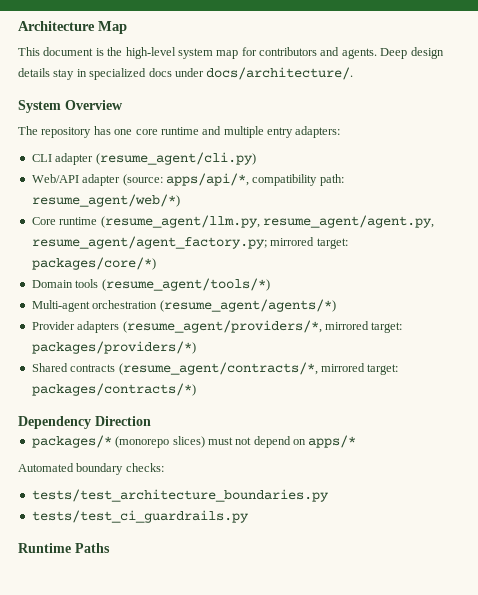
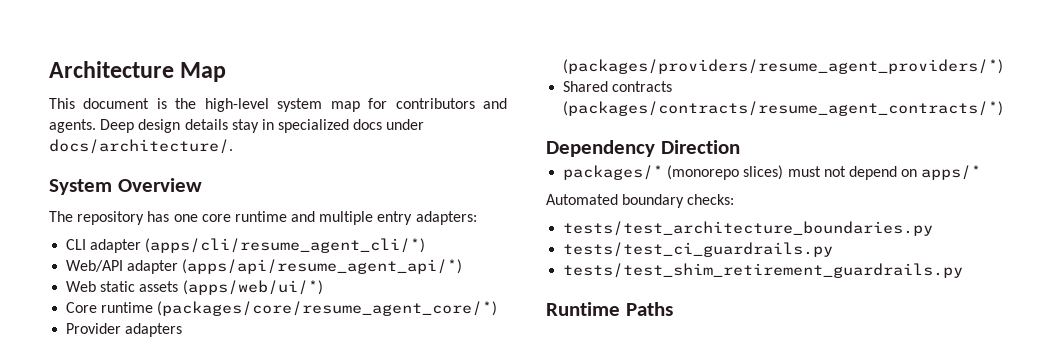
[95,152,256,165] (resume_agent/cli.py) -> [145,238,426,253] (apps/cli/resume_agent_cli/*)
[122,173,344,186] [31,194,180,207] [31,215,434,228] [31,236,348,249] [31,257,156,270] [31,278,270,291] [31,299,336,312] [31,320,403,333] [31,341,196,354] [31,362,399,375] [31,383,196,396] (source: apps/api/*, compatibility path: resume_agent/web/*) // Core runtime (resume_agent/llm.py, resume_agent/agent.py, resume_agent/agent_factory.py; mirrored target: packages/core/*) // Domain tools (resume_agent/tools/*) // Multi-agent orchestration (resume_agent/agents/*) // Provider adapters (resume_agent/providers/*, mirrored target: packages/providers/*) // Shared contracts (resume_agent/contracts/*, mirrored target: packages/contracts/*) -> [182,259,463,274] [66,280,323,295] [66,301,498,316] [66,323,183,337] [563,59,1004,74] [563,81,673,92] [563,101,1004,116] (apps/api/resume_agent_api/*) // Web static assets (apps/web/ui/*) // Core runtime (packages/core/resume_agent_core/*) // Provider adapters (packages/providers/resume_agent_providers/*) // Shared contracts (packages/contracts/resume_agent_contracts/*)
(249, 516) none -> [563,263,964,278] // tests/test_shim_retirement_guardrails.py

